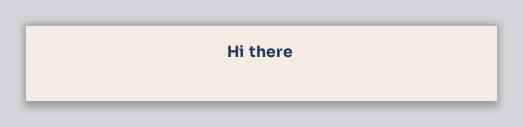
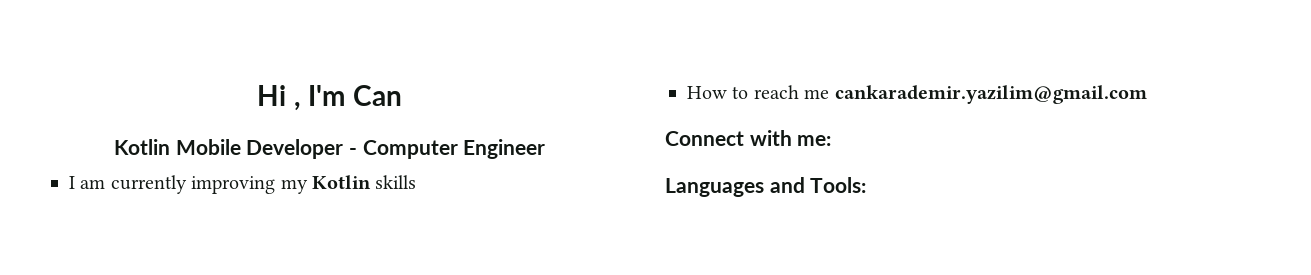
[248,45,293,58] there -> [293,85,402,111] [113,139,546,159] [69,175,417,194] [687,85,1147,104] [665,130,832,146] [665,177,867,197] , I'm Can // Kotlin Mobile Developer - Computer Engineer // I am currently improving my Kotlin skills // How to reach me cankarademir.yazilim@gmail.com // Connect with me: // Languages and Tools:

